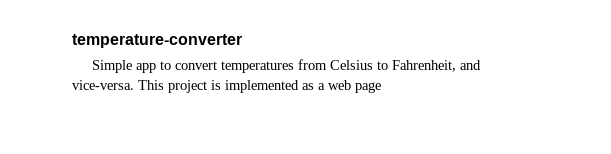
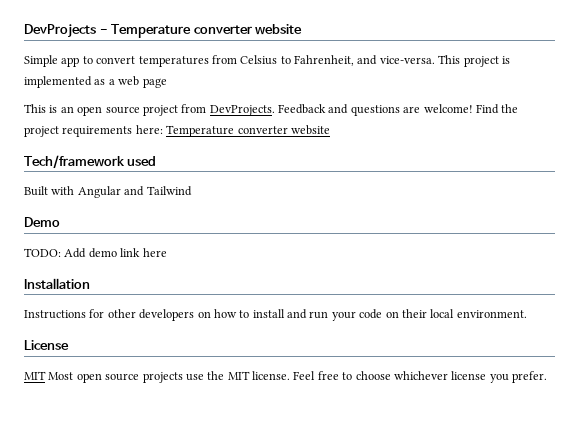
[72,34,242,48] temperature-converter -> [24,24,303,38] DevProjects - Temperature converter website
(381, 87) none -> [24,104,519,116] [24,125,330,137] [24,155,157,169] [24,186,192,198] [24,217,60,227] [24,248,167,258] [24,278,90,289] [24,309,527,321] [24,340,69,350] [24,371,547,383] // This is an open source project from DevProjects. Feedback and questions are welcome! Find the project requirements here: Temperature converter website // Tech/framework used // Built with Angular and Tailwind // Demo // TODO: Add demo link here // Installation // Instructions for other developers on how to install and run your code on their local environment. // License // MIT Most open source projects use the MIT license. Feel free to choose whichever license you prefer.

